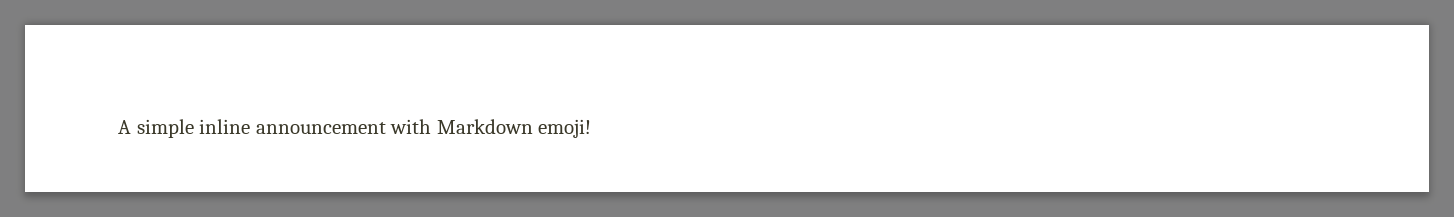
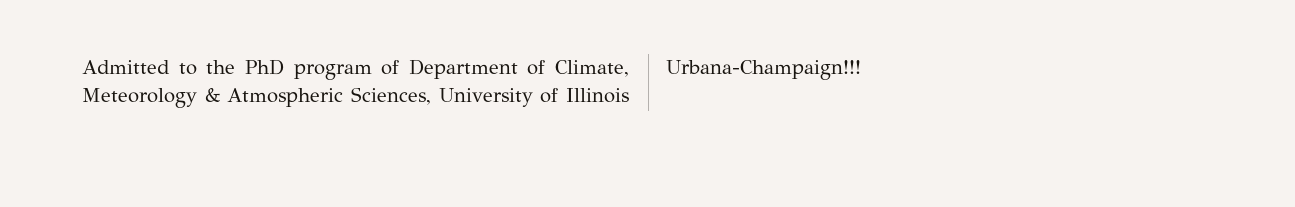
[118,119,592,138] A simple inline announcement with Markdown emoji! -> [82,59,629,80] [82,87,630,108] [666,60,861,80] Admitted to the PhD program of Department of Climate, Meteorology & Atmospheric Sciences, University of Illinois Urbana-Champaign!!!

